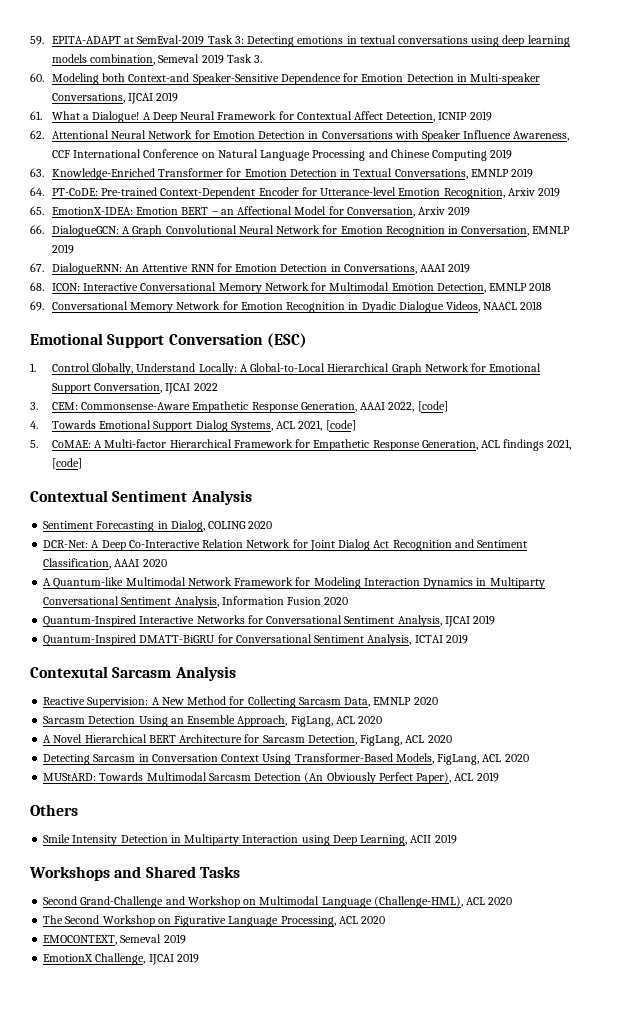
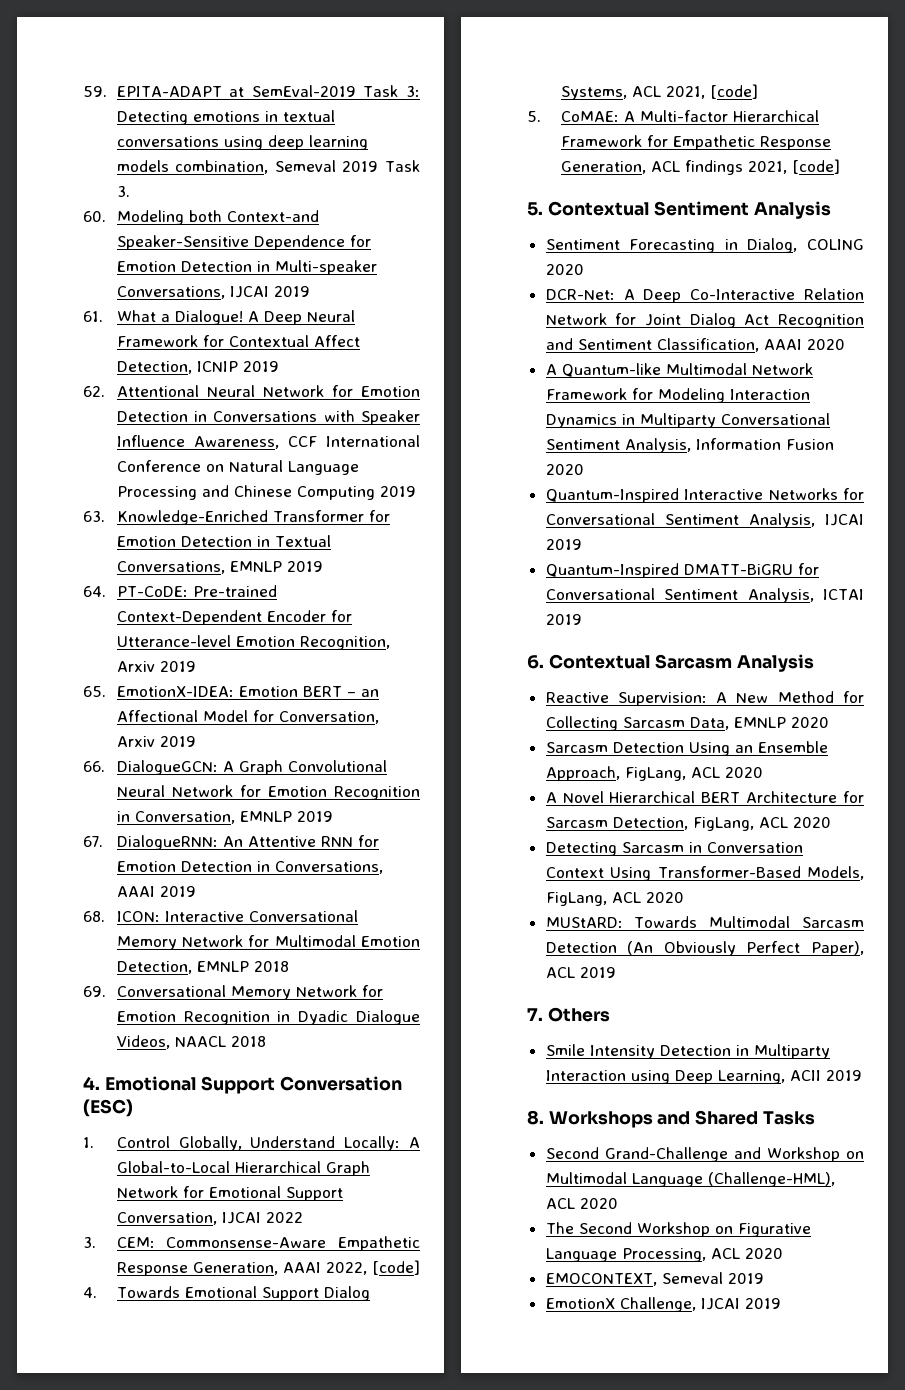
(543, 305) none -> [83,1076,100,1090] 4.
(82, 463) none -> [527,202,543,216] 5.
[30,666,108,678] Contexutal -> [527,654,651,669] 6. Contextual
(499, 777) none -> [527,1008,543,1021] 7.
(457, 839) none -> [527,1110,544,1125] 8.

